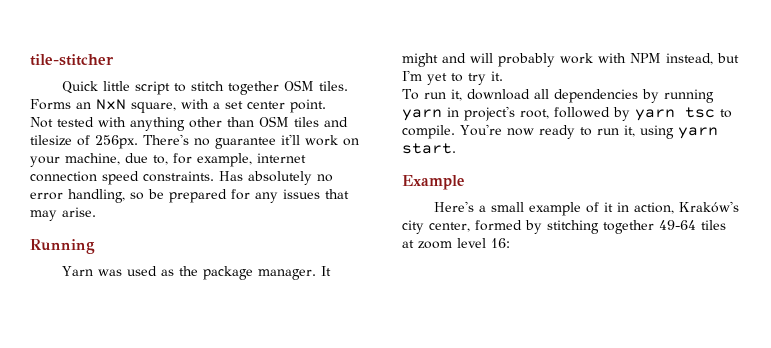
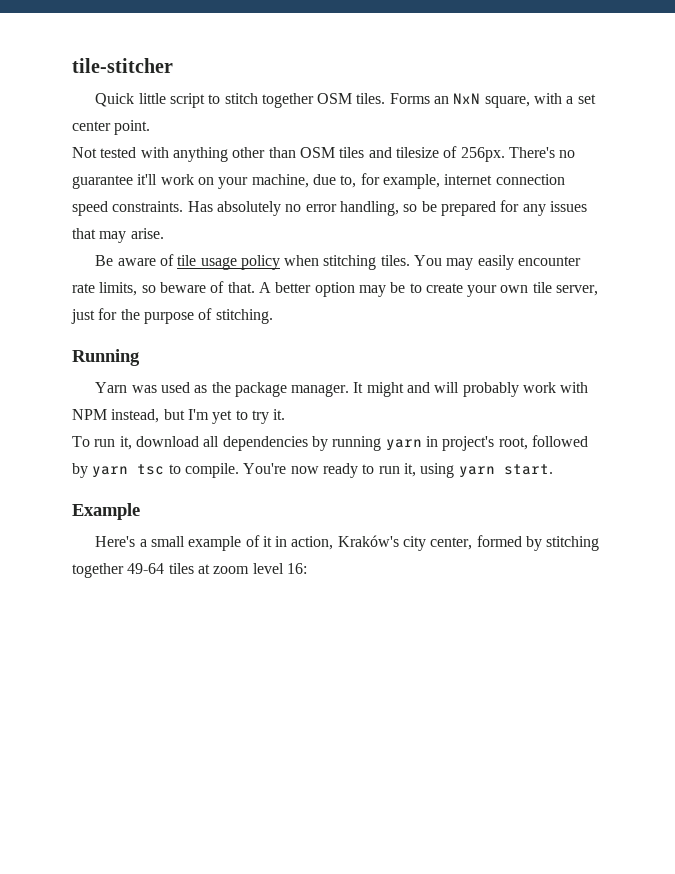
(96, 212) none -> [95,254,582,270] [72,281,599,297] [71,308,273,324] // Be aware of tile usage policy when stitching tiles. You may easily encounter rate limits, so beware of that. A better option may be to create your own tile server, just for the purpose of stitching.

